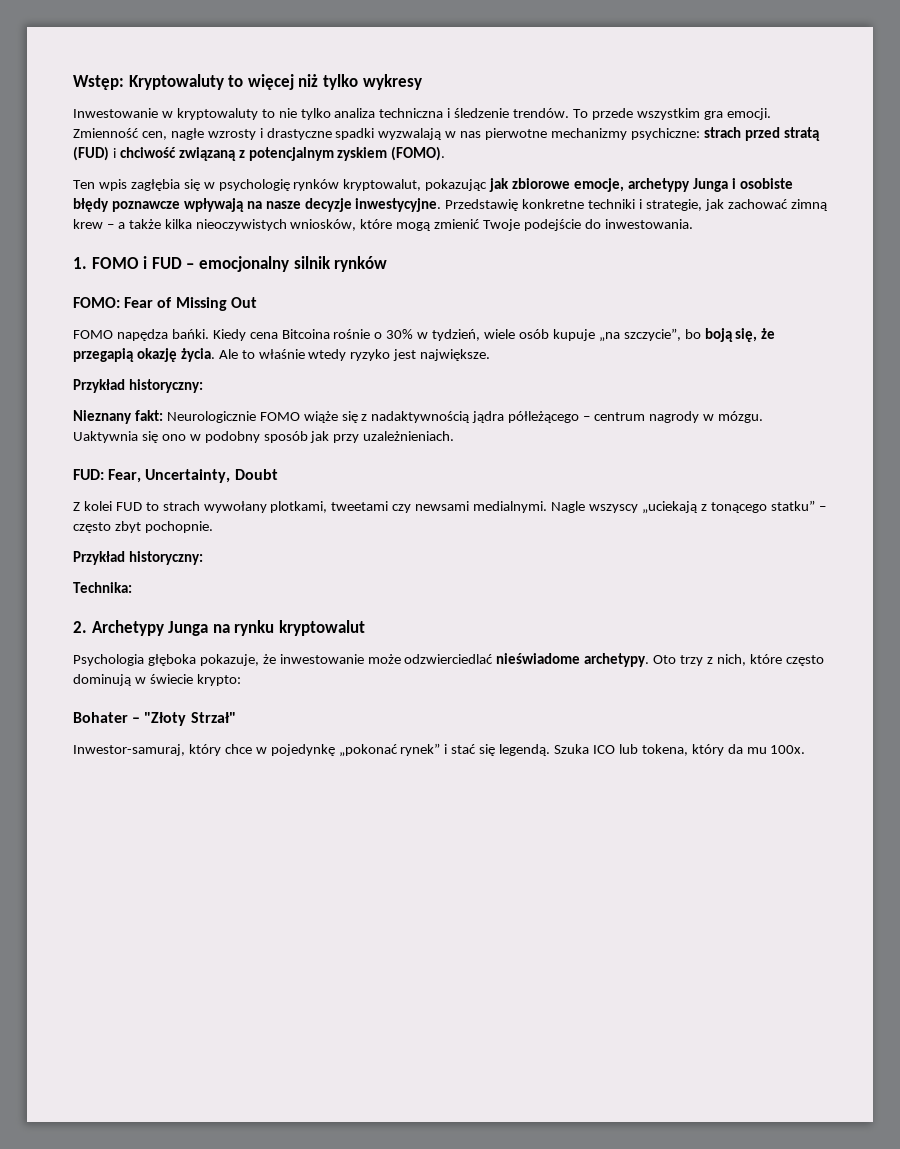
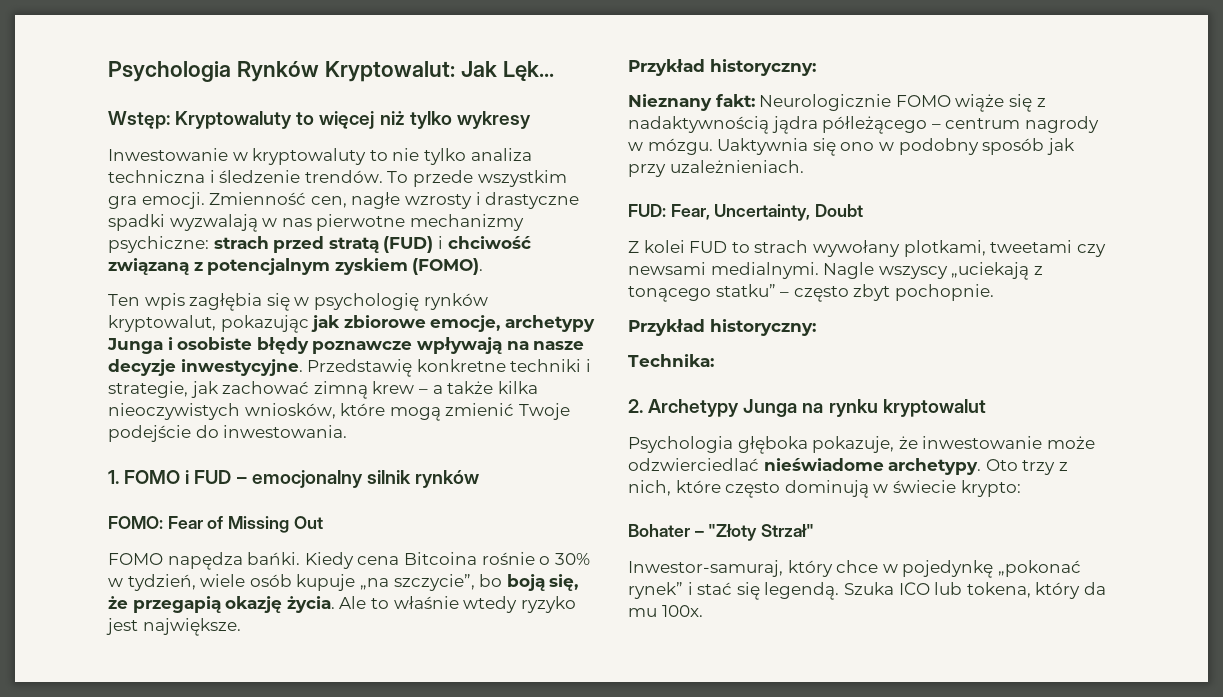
(73, 82) none -> [108,61,554,82] Psychologia Rynków Kryptowalut: Jak Lęk... //

